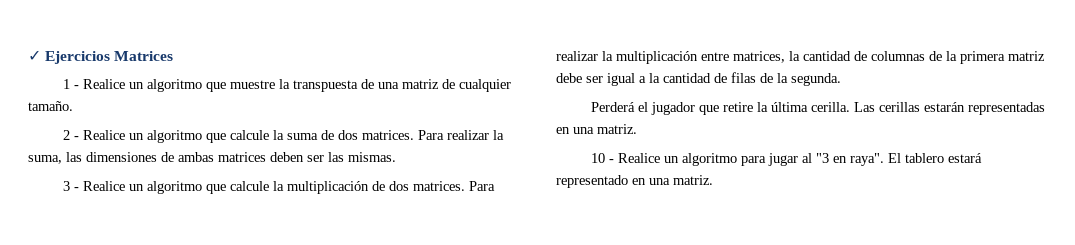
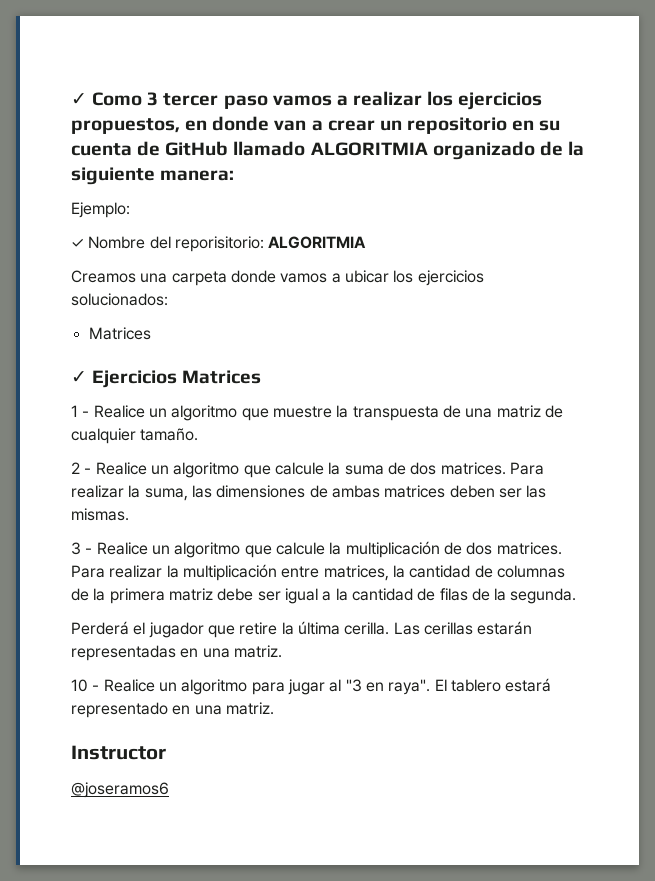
[28,50,41,61] ✓ -> [71,91,543,110] [71,116,561,134] [71,141,584,160] [71,167,235,185] [71,202,130,218] [71,236,367,252] [71,270,484,286] [71,293,168,306] [88,327,151,340] [71,371,87,383] ✓ Como 3 tercer paso vamos a realizar los ejercicios propuestos, en donde van a crear un repositorio en su cuenta de GitHub llamado ALGORITMIA organizado de la siguiente manera: // Ejemplo: // ✓ Nombre del reporisitorio: ALGORITMIA // Creamos una carpeta donde vamos a ubicar los ejercicios solucionados: // Matrices // ✓
(713, 180) none -> [71,745,166,760] [71,782,169,798] // Instructor // @joseramos6

